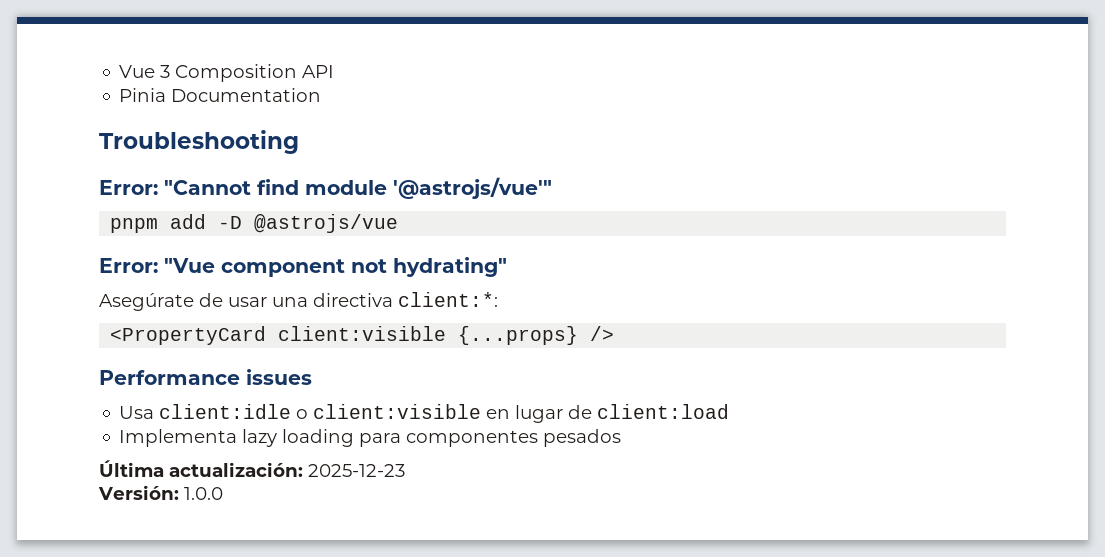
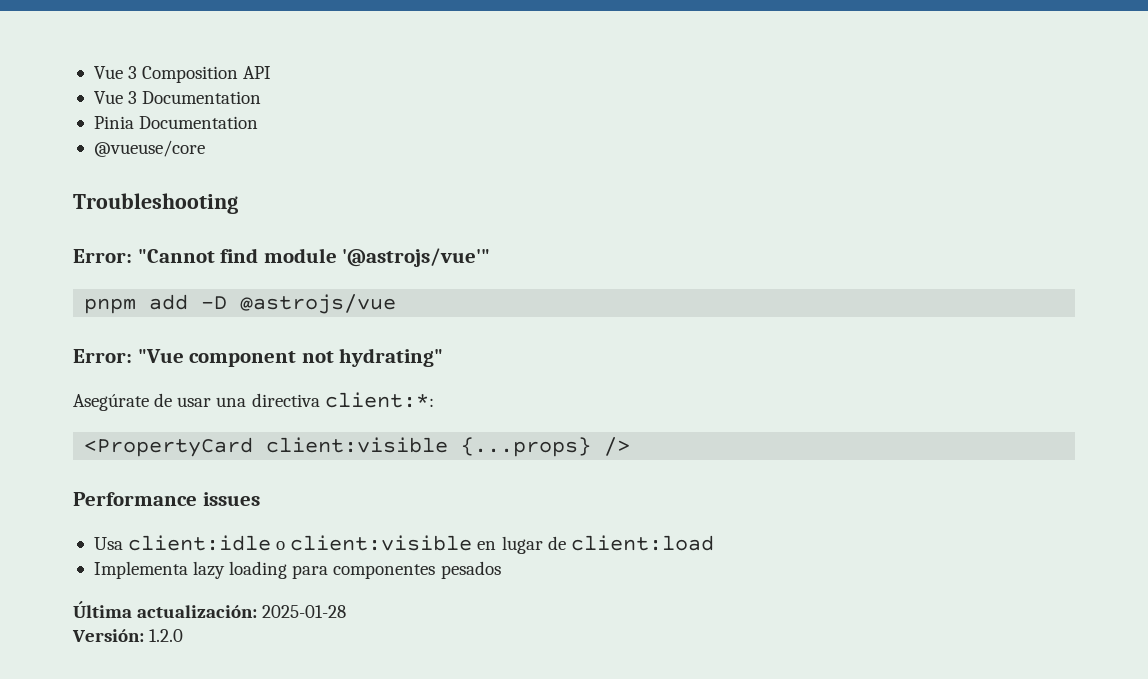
(335, 71) none -> [93,91,262,104] // Vue 3 Documentation
(322, 95) none -> [93,140,205,157] // @vueuse/core
[308,464,405,477] 2025-12-23 -> [262,605,347,618] 2025-01-28
[184,487,223,500] 1.0.0 -> [149,629,184,642] 1.2.0

